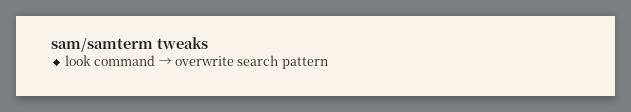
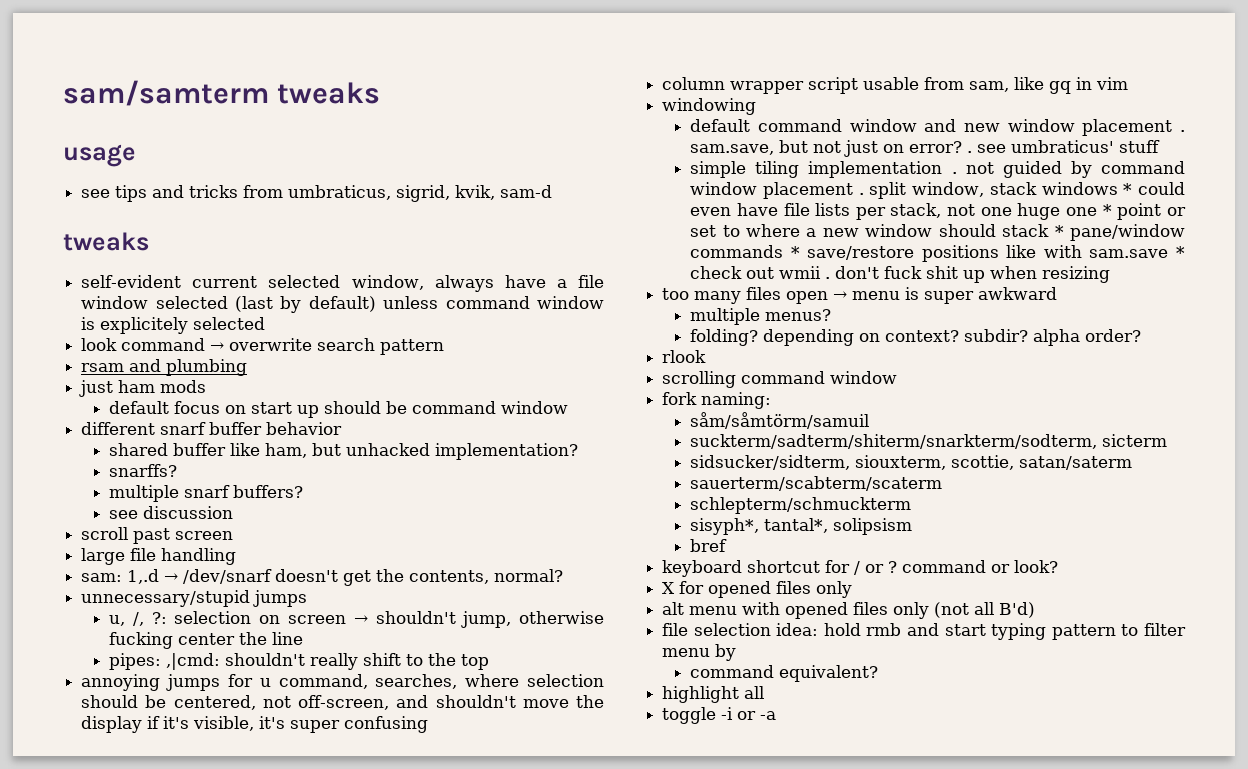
(208, 43) none -> [63,144,136,167] [81,185,553,202] [63,232,149,251] [81,275,605,292] [81,296,604,313] [81,317,266,334] // usage // see tips and tricks from umbraticus, sigrid, kvik, sam-d // tweaks // self-evident current selected window, always have a file window selected (last by default) unless command window is explicitely selected
(328, 63) none -> [81,359,248,376] [79,380,207,397] [109,401,569,418] [81,422,343,435] [109,443,579,460] [109,464,178,477] [109,485,304,502] [109,506,234,519] [81,527,234,544] [81,548,237,565] [81,569,564,586] [81,590,308,607] [109,611,604,628] [109,632,304,649] [109,653,490,670] [81,674,604,691] [81,695,604,710] [81,716,429,733] [662,77,1129,94] [662,98,757,115] [690,119,1185,136] [690,140,1161,157] [690,161,1185,178] [690,182,1185,199] [690,203,1186,220] [690,224,1185,241] [690,245,1185,262] [690,266,1111,283] [662,287,1058,304] [690,308,832,325] [690,329,1142,346] [662,350,707,363] [662,371,898,388] [662,392,772,409] [690,412,870,429] [690,434,1168,449] [690,455,1133,470] [690,476,943,491] [690,497,912,514] [690,518,913,535] [690,539,728,552] [662,560,1059,577] [662,581,853,598] [662,602,1036,619] [662,623,1186,640] [662,644,737,661] [690,665,879,682] [662,686,765,703] [662,707,777,724] // rsam and plumbing // just ham mods // default focus on start up should be command window // different snarf buffer behavior // shared buffer like ham, but unhacked implementation? // snarffs? // multiple snarf buffers? // see discussion // scroll past screen // large file handling // sam: 1,.d → /dev/snarf doesn't get the contents, normal? // unnecessary/stupid jumps // u, /, ?: selection on screen → shouldn't jump, otherwise fucking center the line // pipes: ,|cmd: shouldn't really shift to the top // annoying jumps for u command, searches, where selection should be centered, not off-screen, and shouldn't move the display if it's visible, it's super confusing // column wrapper script usable from sam, like gq in vim // windowing // default command window and new window placement . sam.save, but not just on error? . see umbraticus' stuff // simple tiling implementation . not guided by command window placement . split window, stack windows * could even have file lists per stack, not one huge one * point or set to where a new window should stack * pane/window commands * save/restore positions like with sam.save * check out wmii . don't fuck shit up when resizing // too many files open → menu is super awkward // multiple menus? // folding? depending on context? subdir? alpha order? // rlook // scrolling command window // fork naming: // såm/såmtörm/samuil // suckterm/sadterm/shiterm/snarkterm/sodterm, sicterm // sidsucker/sidterm, siouxterm, scottie, satan/saterm // sauerterm/scabterm/scaterm // schlepterm/schmuckterm // sisyph*, tantal*, solipsism // bref // keyboard shortcut for / or ? command or look? // X for opened files only // alt menu with opened files only (not all B'd) // file selection idea: hold rmb and start typing pattern to filter menu by // command equivalent? // highlight all // toggle -i or -a

